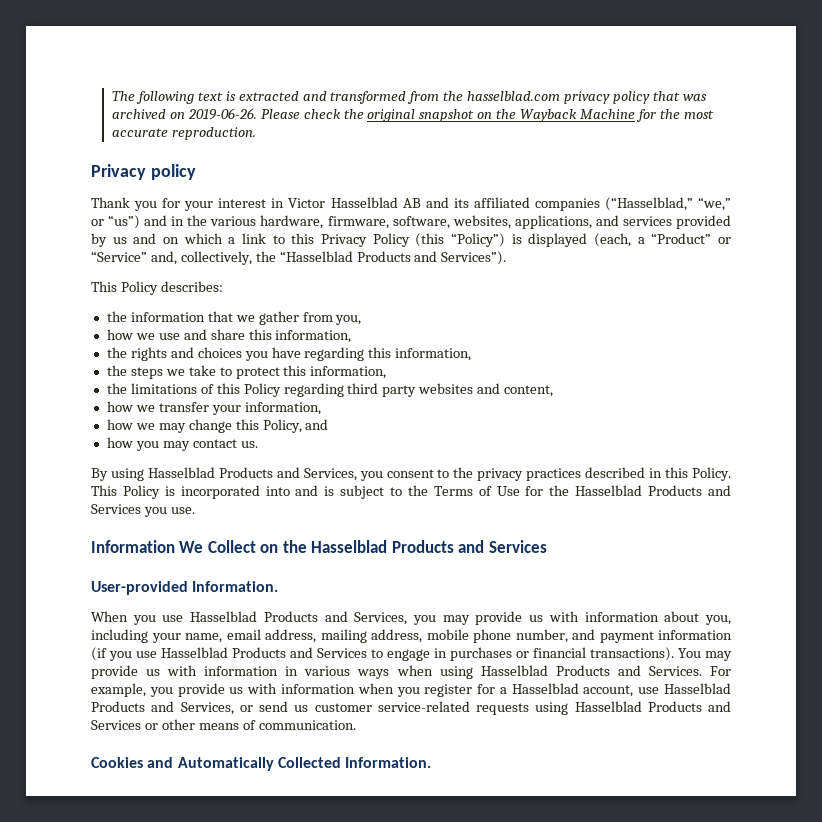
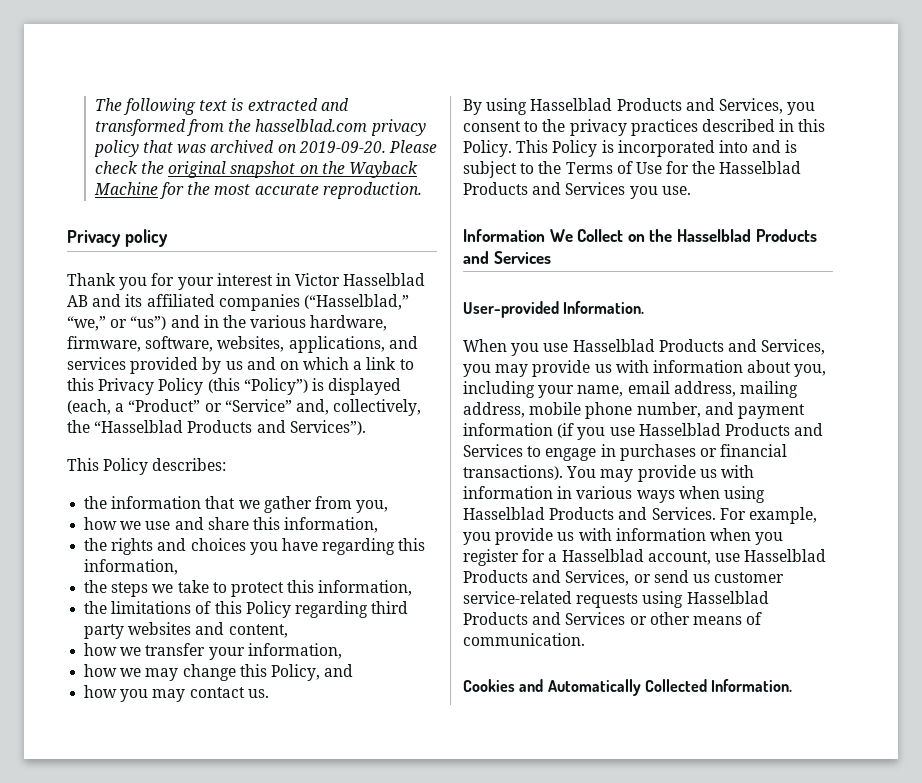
[187,108,257,120] 2019-06-26. -> [298,141,386,153] 2019-09-20.

